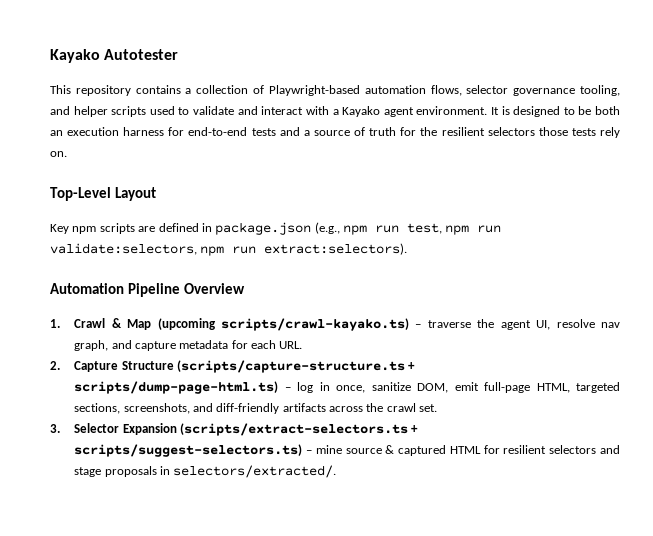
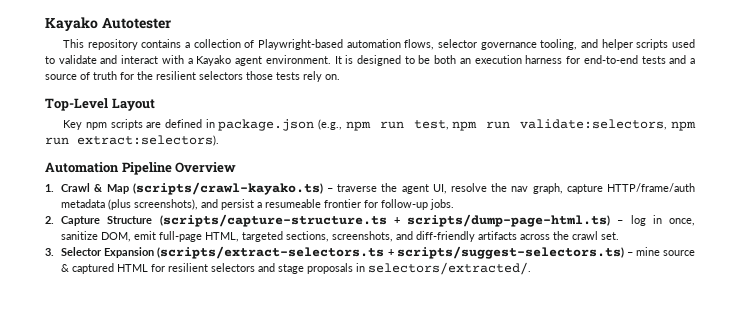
[157,318,409,331] (upcoming scripts/crawl-kayako.ts) -> [132,182,323,195] (scripts/crawl-kayako.ts)
(595, 323) none -> [491,183,508,192] the
[111,340,303,351] and capture metadata for each URL. -> [566,183,695,194] [61,199,455,210] capture HTTP/frame/auth metadata (plus screenshots), and persist a resumeable frontier for follow-up jobs.

